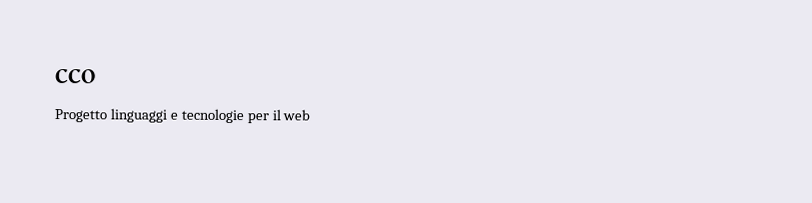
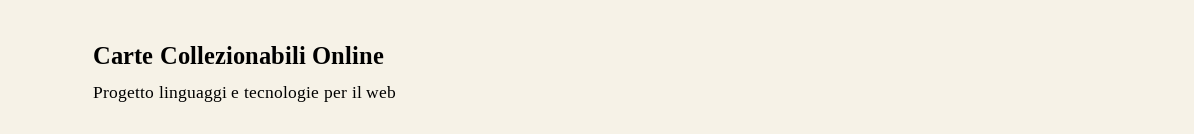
[55,68,96,84] CCO -> [93,46,385,64] Carte Collezionabili Online

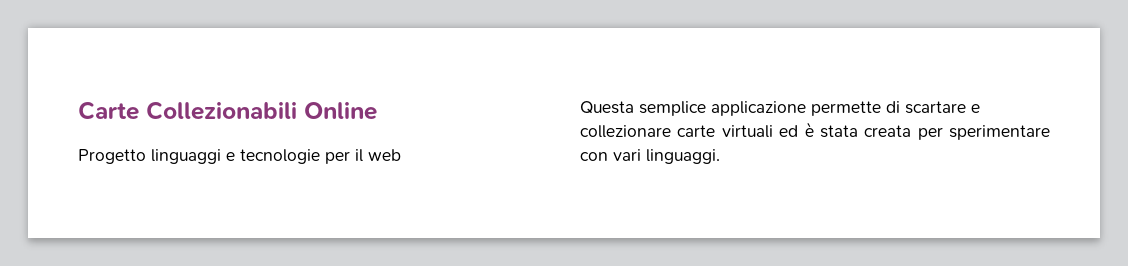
(397, 92) none -> [580,101,980,116] [580,122,1050,140] [580,149,720,164] // Questa semplice applicazione permette di scartare e collezionare carte virtuali ed è stata creata per sperimentare con vari linguaggi.

